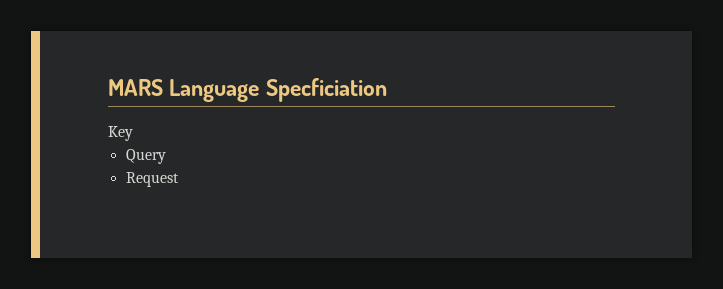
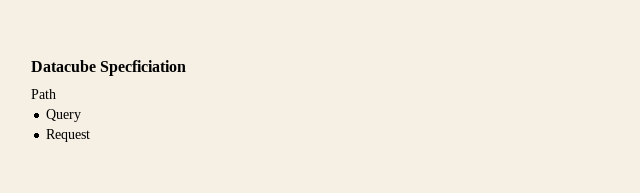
[108,79,260,102] MARS Language -> [31,60,96,72] Datacube
[108,126,133,141] Key -> [31,89,56,99] Path

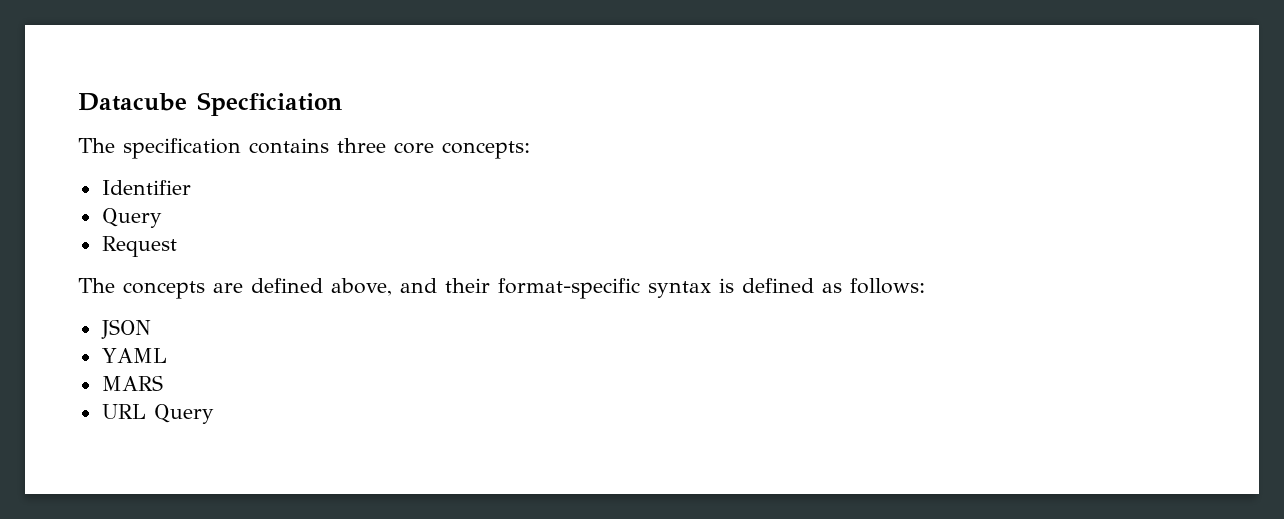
[31,89,56,99] [46,109,82,122] [46,129,91,142] Path // Query // Request -> [78,138,530,159] [101,180,191,195] [101,208,162,228] [101,236,177,257] [78,278,925,299] [100,319,151,339] [101,348,167,363] [101,375,163,391] [101,404,214,424] The specification contains three core concepts: // Identifier // Query // Request // The concepts are defined above, and their format-specific syntax is defined as follows: // JSON // YAML // MARS // URL Query

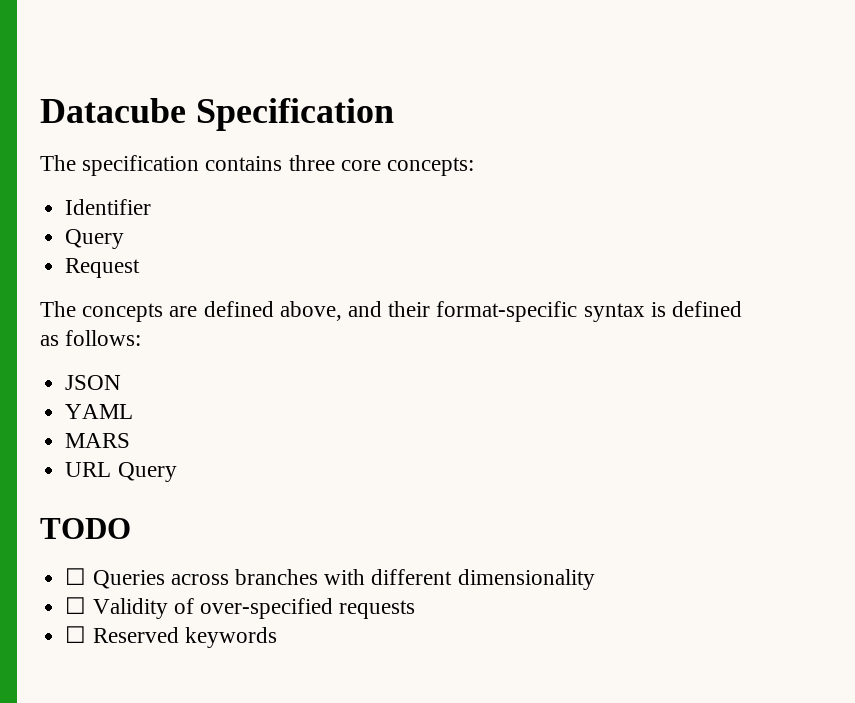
[197,92,342,116] Specficiation -> [195,98,394,131] Specification
(214, 414) none -> [40,518,131,539] [65,568,595,590] [65,597,416,619] [65,626,277,648] // TODO // ☐ Queries across branches with different dimensionality // ☐ Validity of over-specified requests // ☐ Reserved keywords

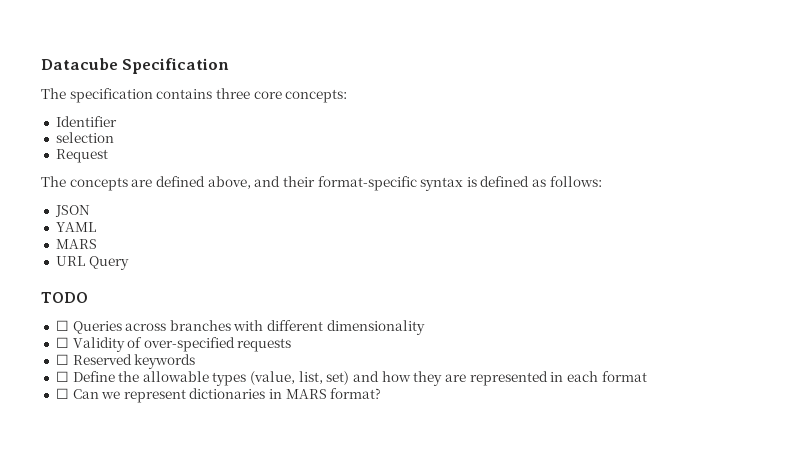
[65,229,125,249] Query -> [55,132,114,143] selection
(277, 637) none -> [55,371,647,386] [55,388,382,403] // ☐ Define the allowable types (value, list, set) and how they are represented in each format // ☐ Can we represent dictionaries in MARS format?

